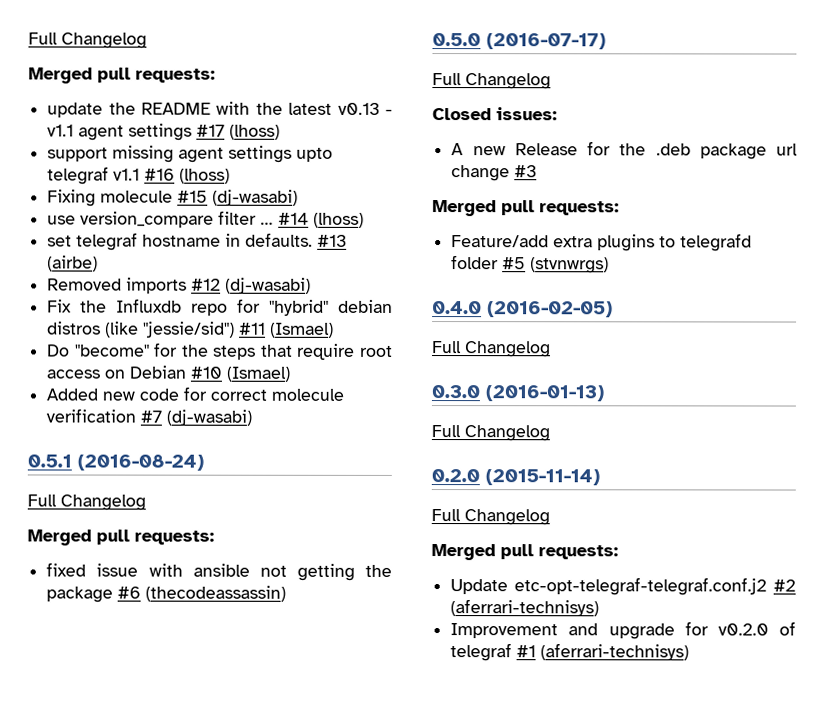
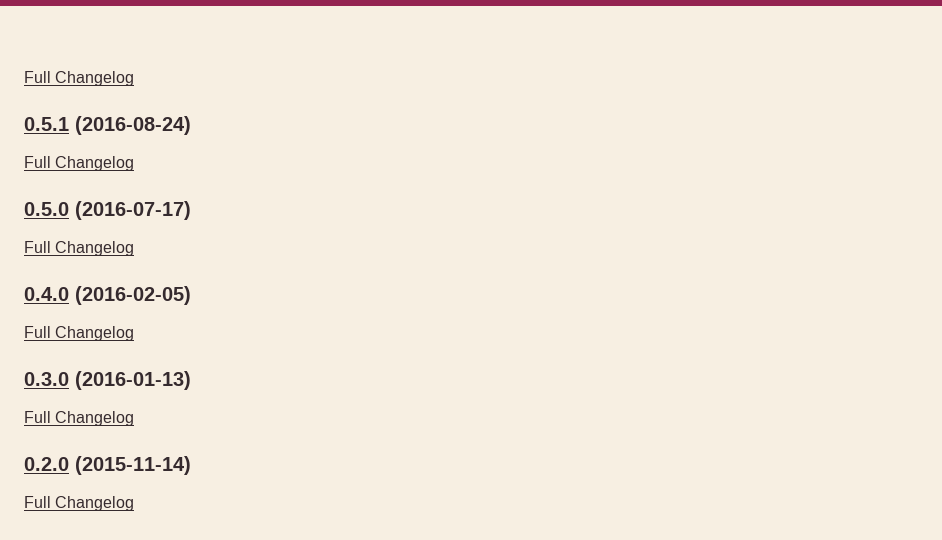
[28,32,147,49] [28,67,215,84] [47,101,394,118] [47,123,281,141] [47,145,334,163] [47,166,231,185] [47,189,299,207] [47,210,365,228] [47,232,348,251] [47,255,99,272] [47,277,312,294] [47,298,393,316] [47,321,335,338] [47,342,393,360] [46,365,291,382] [46,386,345,401] [46,408,253,426] [27,454,204,471] [27,494,146,511] [27,529,214,546] [46,562,392,581] [46,585,287,603] [432,33,606,50] [432,73,551,90] [432,107,557,121] [451,141,798,160] [451,165,538,182] [432,200,619,217] [451,233,753,252] [451,255,610,274] Full Changelog // Merged pull requests: // update the README with the latest v0.13 - v1.1 agent settings #17 (lhoss) // support missing agent settings upto telegraf v1.1 #16 (lhoss) // Fixing molecule #15 (dj-wasabi) // use version_compare filter … #14 (lhoss) // set telegraf hostname in defaults. #13 (airbe) // Removed imports #12 (dj-wasabi) // Fix the Influxdb repo for "hybrid" debian distros (like "jessie/sid") #11 (Ismael) // Do "become" for the steps that require root access on Debian #10 (Ismael) // Added new code for correct molecule verification #7 (dj-wasabi) // 0.5.1 (2016-08-24) // Full Changelog // Merged pull requests: // fixed issue with ansible not getting the package #6 (thecodeassassin) // 0.5.0 (2016-07-17) // Full Changelog // Closed issues: // A new Release for the .deb package url change #3 // Merged pull requests: // Feature/add extra plugins to telegrafd folder #5 (stvnwrgs) -> [24,71,135,86] [24,116,191,135] [24,156,135,171] [24,201,191,220] [24,241,135,256] Full Changelog // 0.5.1 (2016-08-24) // Full Changelog // 0.5.0 (2016-07-17) // Full Changelog
[431,544,618,561] [450,577,796,596] [450,599,600,617] [450,621,796,640] [450,643,690,662] // Merged pull requests: // Update etc-opt-telegraf-telegraf.conf.j2 #2 (aferrari-technisys) // Improvement and upgrade for v0.2.0 of telegraf #1 (aferrari-technisys) -> (135, 503) none

